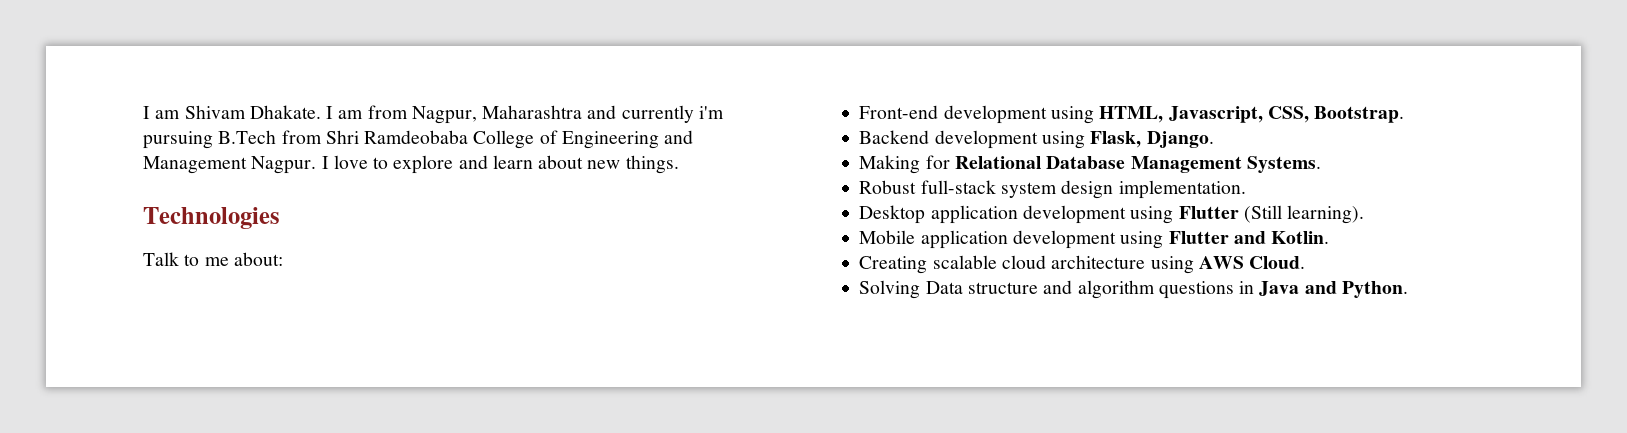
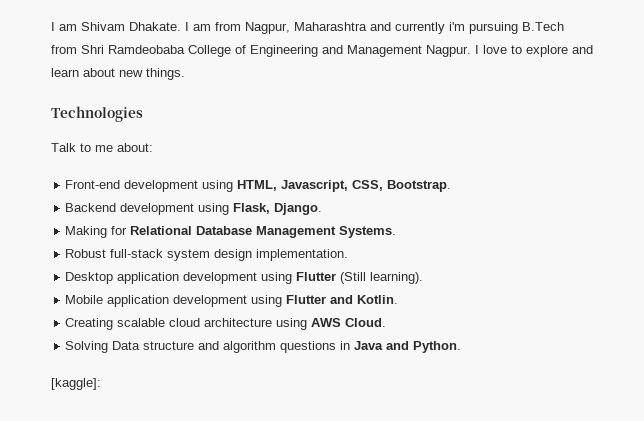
(1408, 289) none -> [51,378,101,390] // [kaggle]:

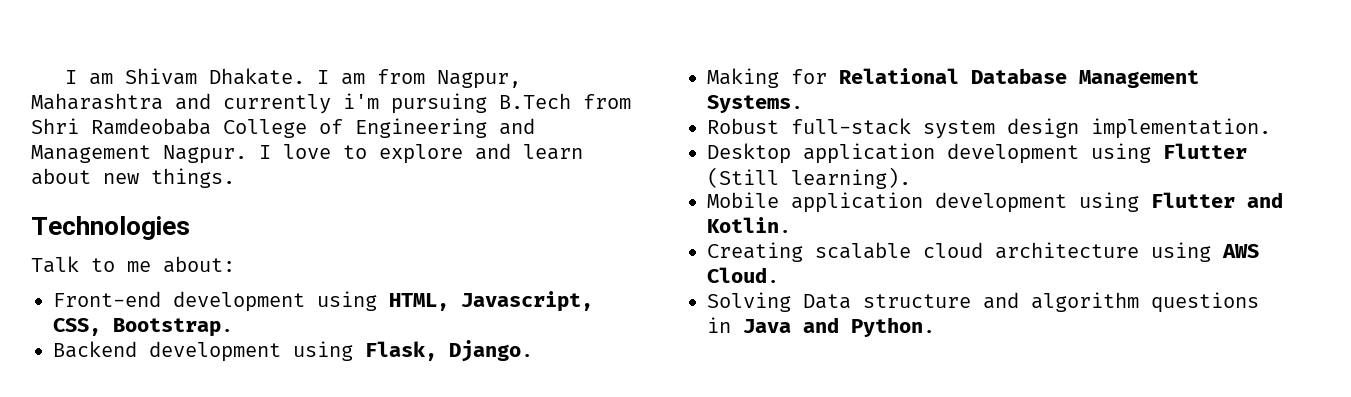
[51,378,101,390] // [kaggle]: -> (935, 327) none

